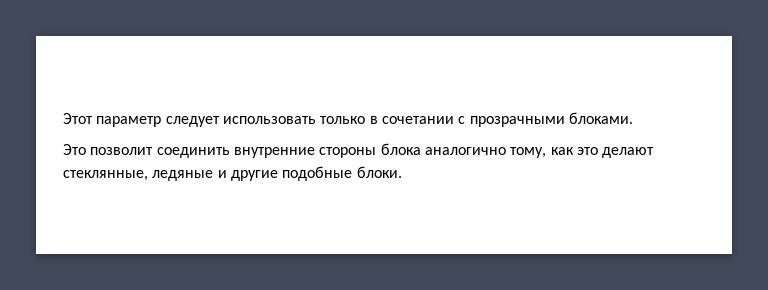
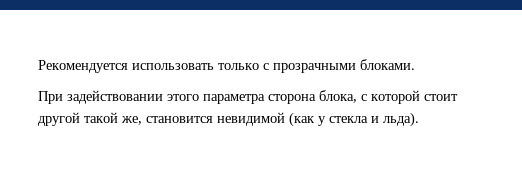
[63,112,633,127] [63,143,655,158] [63,166,402,181] Этот параметр следует использовать только в сочетании с прозрачными блоками. // Это позволит соединить внутренние стороны блока аналогично тому, как это делают стеклянные, ледяные и другие подобные блоки. -> [38,59,415,73] [38,90,458,104] [38,112,419,127] Рекомендуется использовать только с прозрачными блоками. // При задействовании этого параметра сторона блока, с которой стоит другой такой же, становится невидимой (как у стекла и льда).

